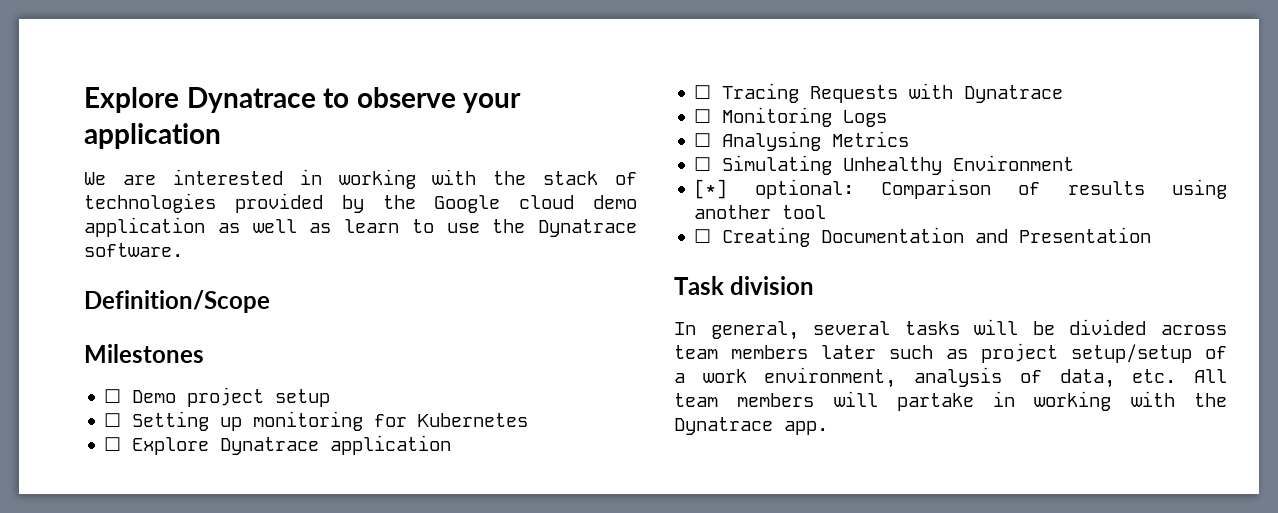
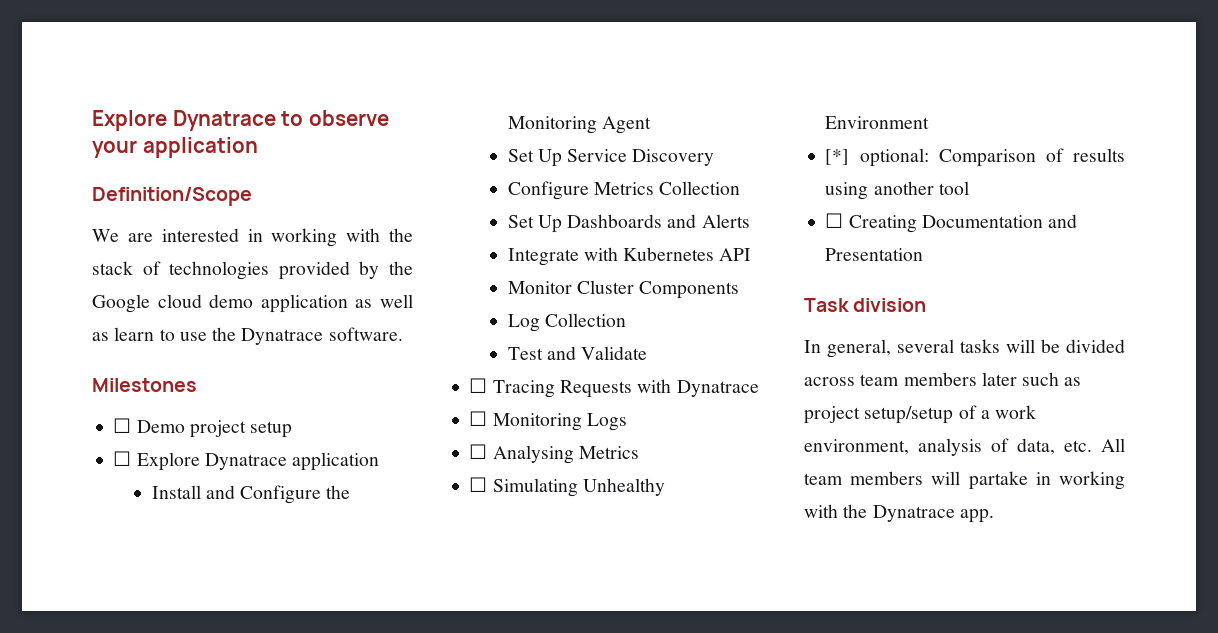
(221, 136) none -> [92,187,252,206] // Definition/Scope
[84,290,270,313] // Definition/Scope -> (403, 334) none
[132,411,529,431] [104,435,452,455] Setting up monitoring for Kubernetes // ☐ Explore Dynatrace application -> [136,452,380,471] [151,485,351,504] [507,116,651,134] [507,149,715,167] [507,181,741,200] [507,214,750,233] [507,247,752,266] [507,280,740,299] [507,313,626,332] [507,346,648,360] Explore Dynatrace application // Install and Configure the Monitoring Agent // Set Up Service Discovery // Configure Metrics Collection // Set Up Dashboards and Alerts // Integrate with Kubernetes API // Monitor Cluster Components // Log Collection // Test and Validate

